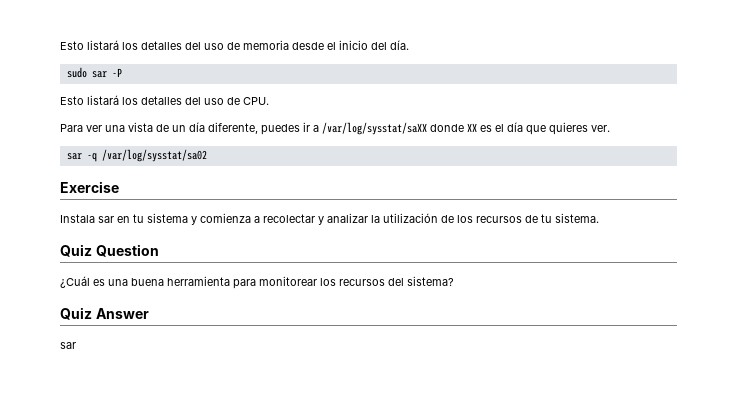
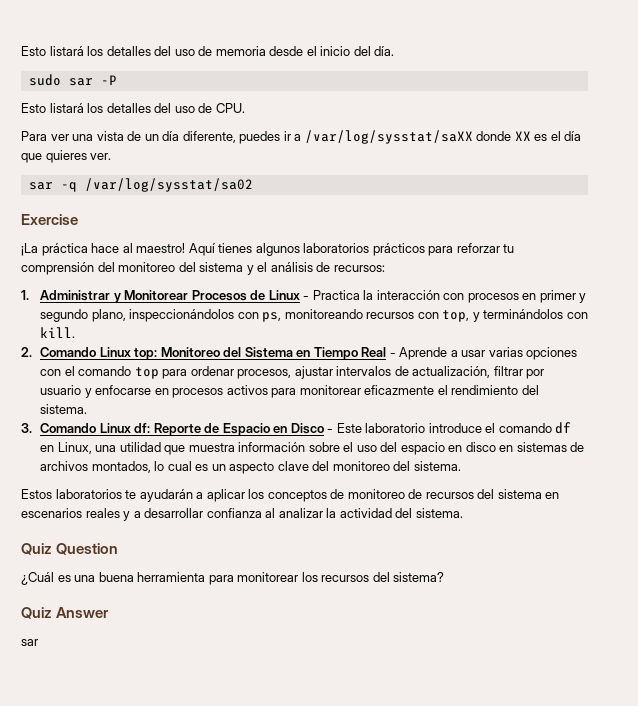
[60,213,552,225] Instala sar en tu sistema y comienza a recolectar y analizar la utilización de los recursos de tu -> [21,243,515,256] [21,262,385,275] [21,290,587,303] [40,309,588,322] [40,327,76,338] [21,347,578,360] [40,366,545,379] [40,385,539,398] [40,404,88,414] [21,422,572,436] [40,442,585,455] [40,461,461,474] [21,489,560,502] [21,508,413,521] ¡La práctica hace al maestro! Aquí tienes algunos laboratorios prácticos para reforzar tu comprensión del monitoreo del sistema y el análisis de recursos: // 1. Administrar y Monitorear Procesos de Linux - Practica la interacción con procesos en primer y segundo plano, inspeccionándolos con ps, monitoreando recursos con top, y terminándolos con kill. // 2. Comando Linux top: Monitoreo del Sistema en Tiempo Real - Aprende a usar varias opciones con el comando top para ordenar procesos, ajustar intervalos de actualización, filtrar por usuario y enfocarse en procesos activos para monitorear eficazmente el rendimiento del sistema. // 3. Comando Linux df: Reporte de Espacio en Disco - Este laboratorio introduce el comando df en Linux, una utilidad que muestra información sobre el uso del espacio en disco en sistemas de archivos montados, lo cual es un aspecto clave del monitoreo del sistema. // Estos laboratorios te ayudarán a aplicar los conceptos de monitoreo de recursos del sistema en escenarios reales y a desarrollar confianza al analizar la actividad del

